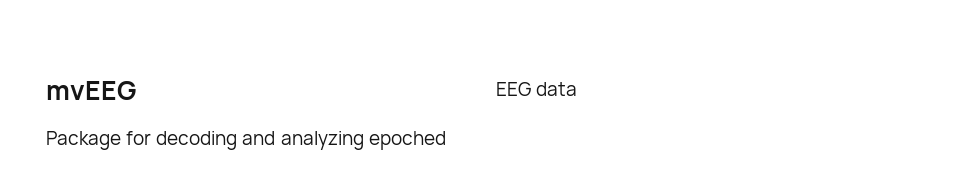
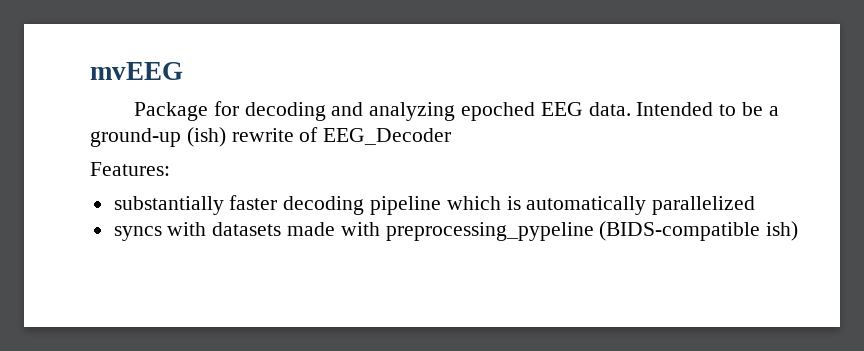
[536,82,578,96] data -> [588,102,779,116] [90,127,452,147] [90,162,170,176] [113,195,756,215] [113,221,799,241] data. Intended to be a ground-up (ish) rewrite of EEG_Decoder // Features: // substantially faster decoding pipeline which is automatically parallelized // syncs with datasets made with preprocessing_pypeline (BIDS-compatible ish)

